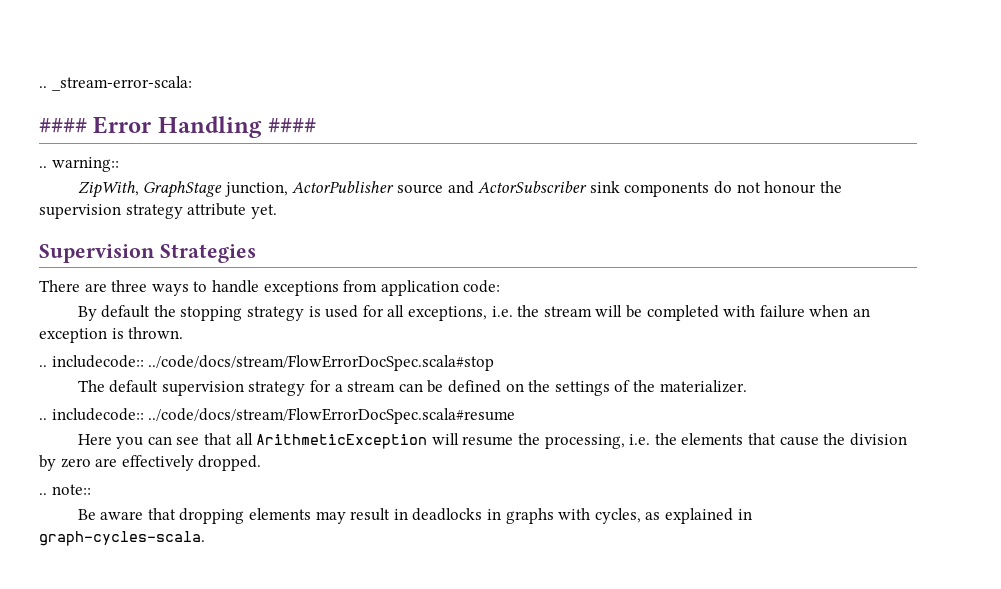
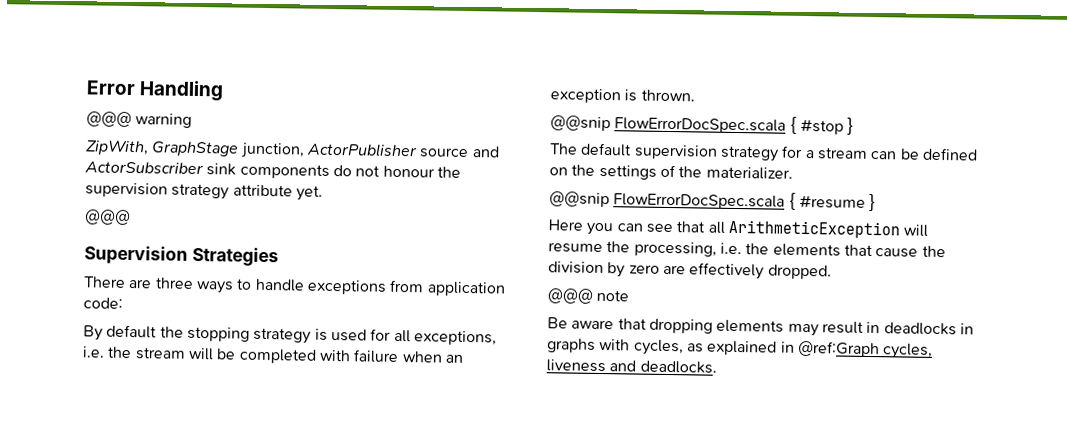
[39,76,192,91] [39,118,87,133] .. _stream-error-scala: // #### -> (86, 88) none
[268,118,317,133] [39,157,119,172] #### // .. warning:: -> [86,111,193,128] // @@@ warning
(277, 211) none -> [84,209,131,226] // @@@
[39,355,495,371] .. includecode:: ../code/docs/stream/FlowErrorDocSpec.scala#stop -> [550,115,855,135] @@snip FlowErrorDocSpec.scala { #stop }
[39,408,516,424] .. includecode:: ../code/docs/stream/FlowErrorDocSpec.scala#resume -> [549,191,877,212] @@snip FlowErrorDocSpec.scala { #resume }
[39,484,91,495] .. note:: -> [547,288,630,304] @@@ note
[39,531,205,546] graph-cycles-scala. -> [797,340,934,359] [546,359,717,374] @ref:Graph cycles, liveness and deadlocks.

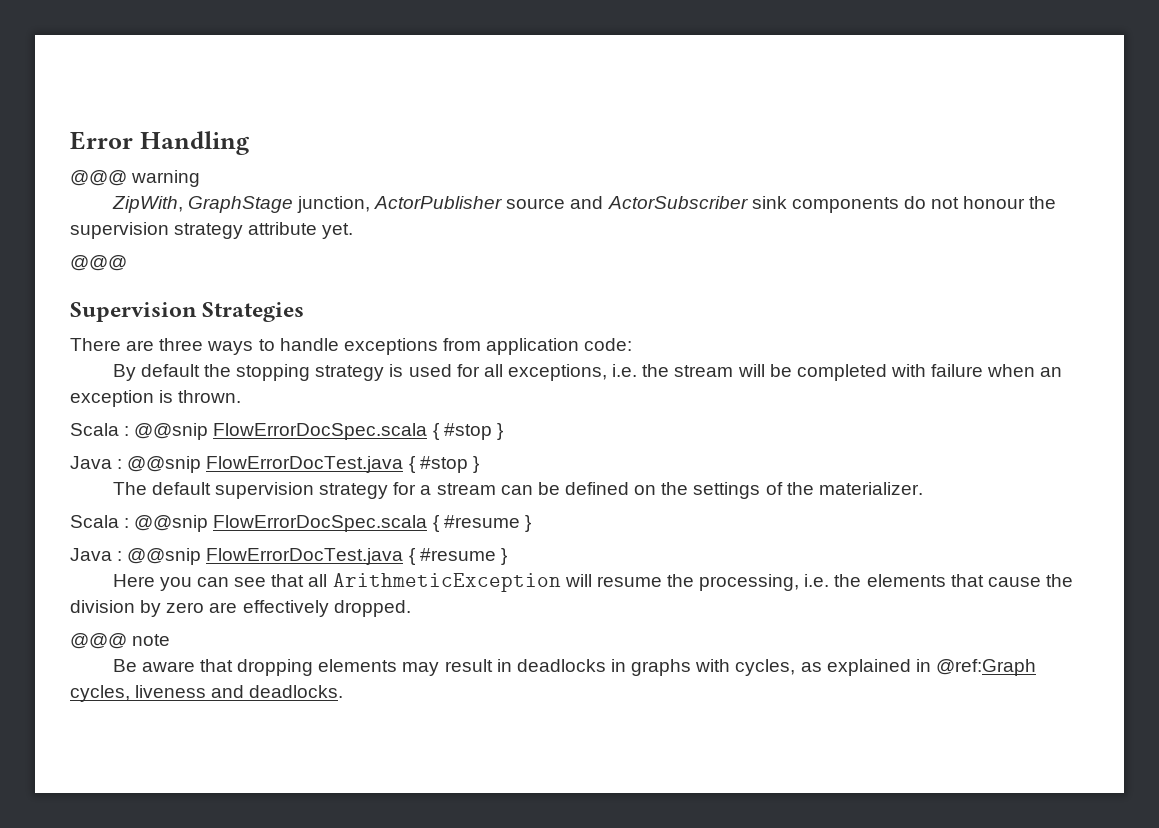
(695, 95) none -> [70,423,130,436] Scala :
(855, 126) none -> [70,456,479,473] // Java : @@snip FlowErrorDocTest.java { #stop }
(793, 173) none -> [70,515,130,528] Scala :
(877, 202) none -> [70,548,507,565] // Java : @@snip FlowErrorDocTest.java { #resume }

